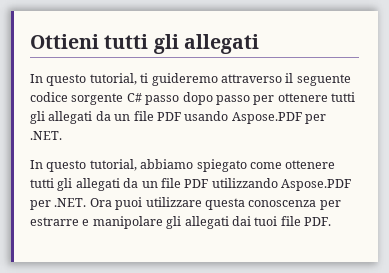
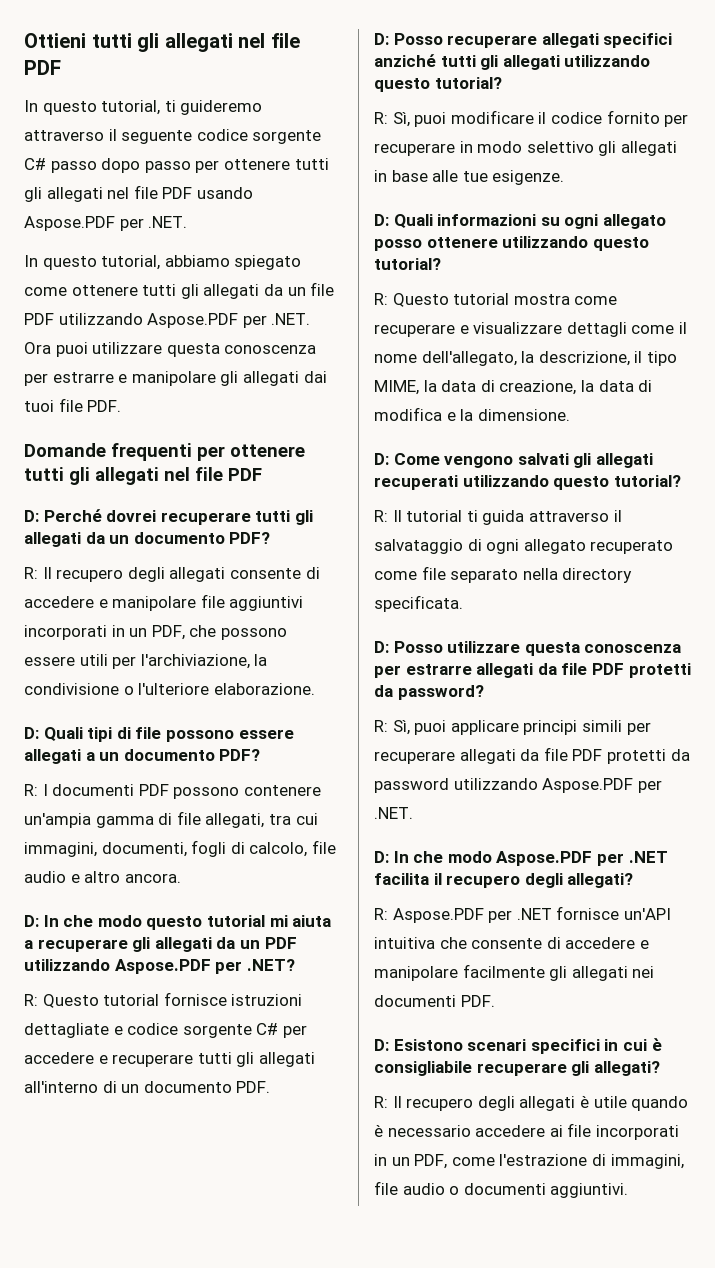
(259, 44) none -> [238,33,300,48] [24,60,61,75] nel file PDF
[95,111,131,121] da un -> [107,187,130,199] nel
(331, 221) none -> [24,443,305,461] [24,467,262,485] [24,509,313,525] [24,532,271,547] [24,567,320,582] [24,594,304,611] [24,625,287,640] [24,654,268,669] [24,683,315,695] [24,727,294,742] [24,749,261,764] [24,784,321,799] [24,811,318,828] [24,840,336,857] [24,871,181,883] [24,915,332,930] [24,937,297,952] [24,959,295,974] [24,992,303,1008] [24,1023,307,1038] [24,1052,315,1067] [24,1081,271,1093] [374,33,673,48] [374,54,651,70] [374,77,502,92] [374,110,689,127] [374,141,677,156] [374,170,565,185] [374,214,666,229] [374,236,649,251] [374,258,441,270] [374,293,618,307] [374,322,687,337] [374,351,677,366] [374,380,653,395] [374,407,570,421] [374,453,653,468] [374,475,681,490] [374,510,622,525] [374,539,674,554] [374,566,633,583] [374,595,463,612] [374,641,682,656] [374,663,691,678] [374,685,484,700] [374,720,651,735] [374,747,690,764] [374,778,662,793] [374,807,413,819] [374,851,668,866] [374,873,634,888] [374,906,671,923] [374,937,649,949] [374,964,655,981] [374,995,495,1007] [374,1038,662,1054] [374,1061,660,1076] [374,1095,689,1111] [374,1123,679,1140] [374,1154,684,1169] [374,1181,629,1198] // Domande frequenti per ottenere tutti gli allegati nel file PDF // D: Perché dovrei recuperare tutti gli allegati da un documento PDF? // R: Il recupero degli allegati consente di accedere e manipolare file aggiuntivi incorporati in un PDF, che possono essere utili per l'archiviazione, la condivisione o l'ulteriore elaborazione. // D: Quali tipi di file possono essere allegati a un documento PDF? // R: I documenti PDF possono contenere un'ampia gamma di file allegati, tra cui immagini, documenti, fogli di calcolo, file audio e altro ancora. // D: In che modo questo tutorial mi aiuta a recuperare gli allegati da un PDF utilizzando Aspose.PDF per .NET? // R: Questo tutorial fornisce istruzioni dettagliate e codice sorgente C# per accedere e recuperare tutti gli allegati all'interno di un documento PDF. // D: Posso recuperare allegati specifici anziché tutti gli allegati utilizzando questo tutorial? // R: Sì, puoi modificare il codice fornito per recuperare in modo selettivo gli allegati in base alle tue esigenze. // D: Quali informazioni su ogni allegato posso ottenere utilizzando questo tutorial? // R: Questo tutorial mostra come recuperare e visualizzare dettagli come il nome dell'allegato, la descrizione, il tipo MIME, la data di creazione, la data di modifica e la dimensione. // D: Come vengono salvati gli allegati recuperati utilizzando questo tutorial? // R: Il tutorial ti guida attraverso il salvataggio di ogni allegato recuperato come file separato nella directory specificata. // D: Posso utilizzare questa conoscenza per estrarre allegati da file PDF protetti da password? // R: Sì, puoi applicare principi simili per recuperare allegati da file PDF protetti da password utilizzando Aspose.PDF per .NET. // D: In che modo Aspose.PDF per .NET facilita il recupero degli allegati? // R: Aspose.PDF per .NET fornisce un'API intuitiva che consente di accedere e manipolare facilmente gli allegati nei documenti PDF. // D: Esistono scenari specifici in cui è consigliabile recuperare gli allegati? // R: Il recupero degli allegati è utile quando è necessario accedere ai file incorporati in un PDF, come l'estrazione di immagini, file audio o documenti aggiuntivi.

